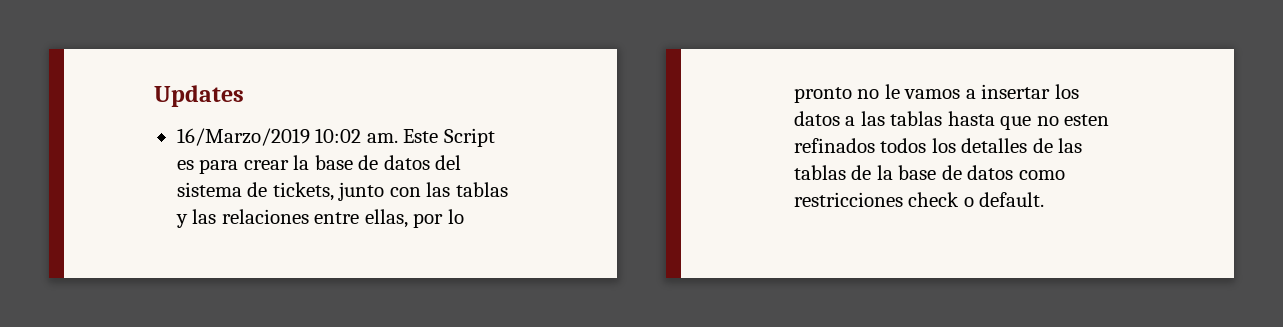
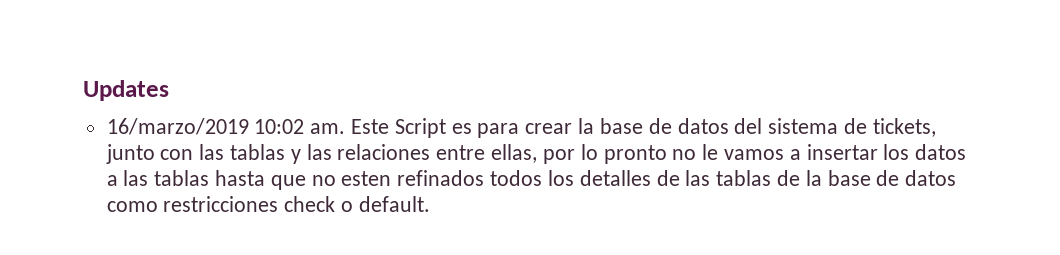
[176,128,310,146] 16/Marzo/2019 -> [106,118,249,135] 16/marzo/2019

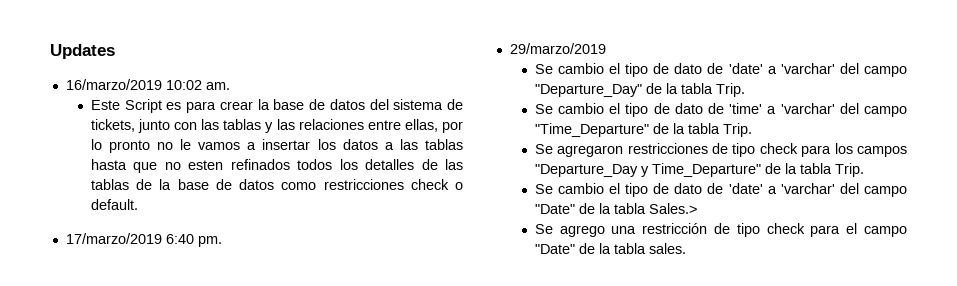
(346, 128) none -> (230, 86) //
(430, 204) none -> [65,233,222,247] [509,43,606,54] [534,63,907,77] [534,83,745,97] [534,103,907,117] [534,123,752,137] [534,143,908,157] [534,163,864,177] [534,183,907,197] [534,203,697,214] [534,223,907,237] [534,243,686,254] // 17/marzo/2019 6:40 pm. // 29/marzo/2019 // Se cambio el tipo de dato de 'date' a 'varchar' del campo "Departure_Day" de la tabla Trip. // Se cambio el tipo de dato de 'time' a 'varchar' del campo "Time_Departure" de la tabla Trip. // Se agregaron restricciones de tipo check para los campos "Departure_Day y Time_Departure" de la tabla Trip. // Se cambio el tipo de dato de 'date' a 'varchar' del campo "Date" de la tabla Sales.> // Se agrego una restricción de tipo check para el campo "Date" de la tabla sales.

